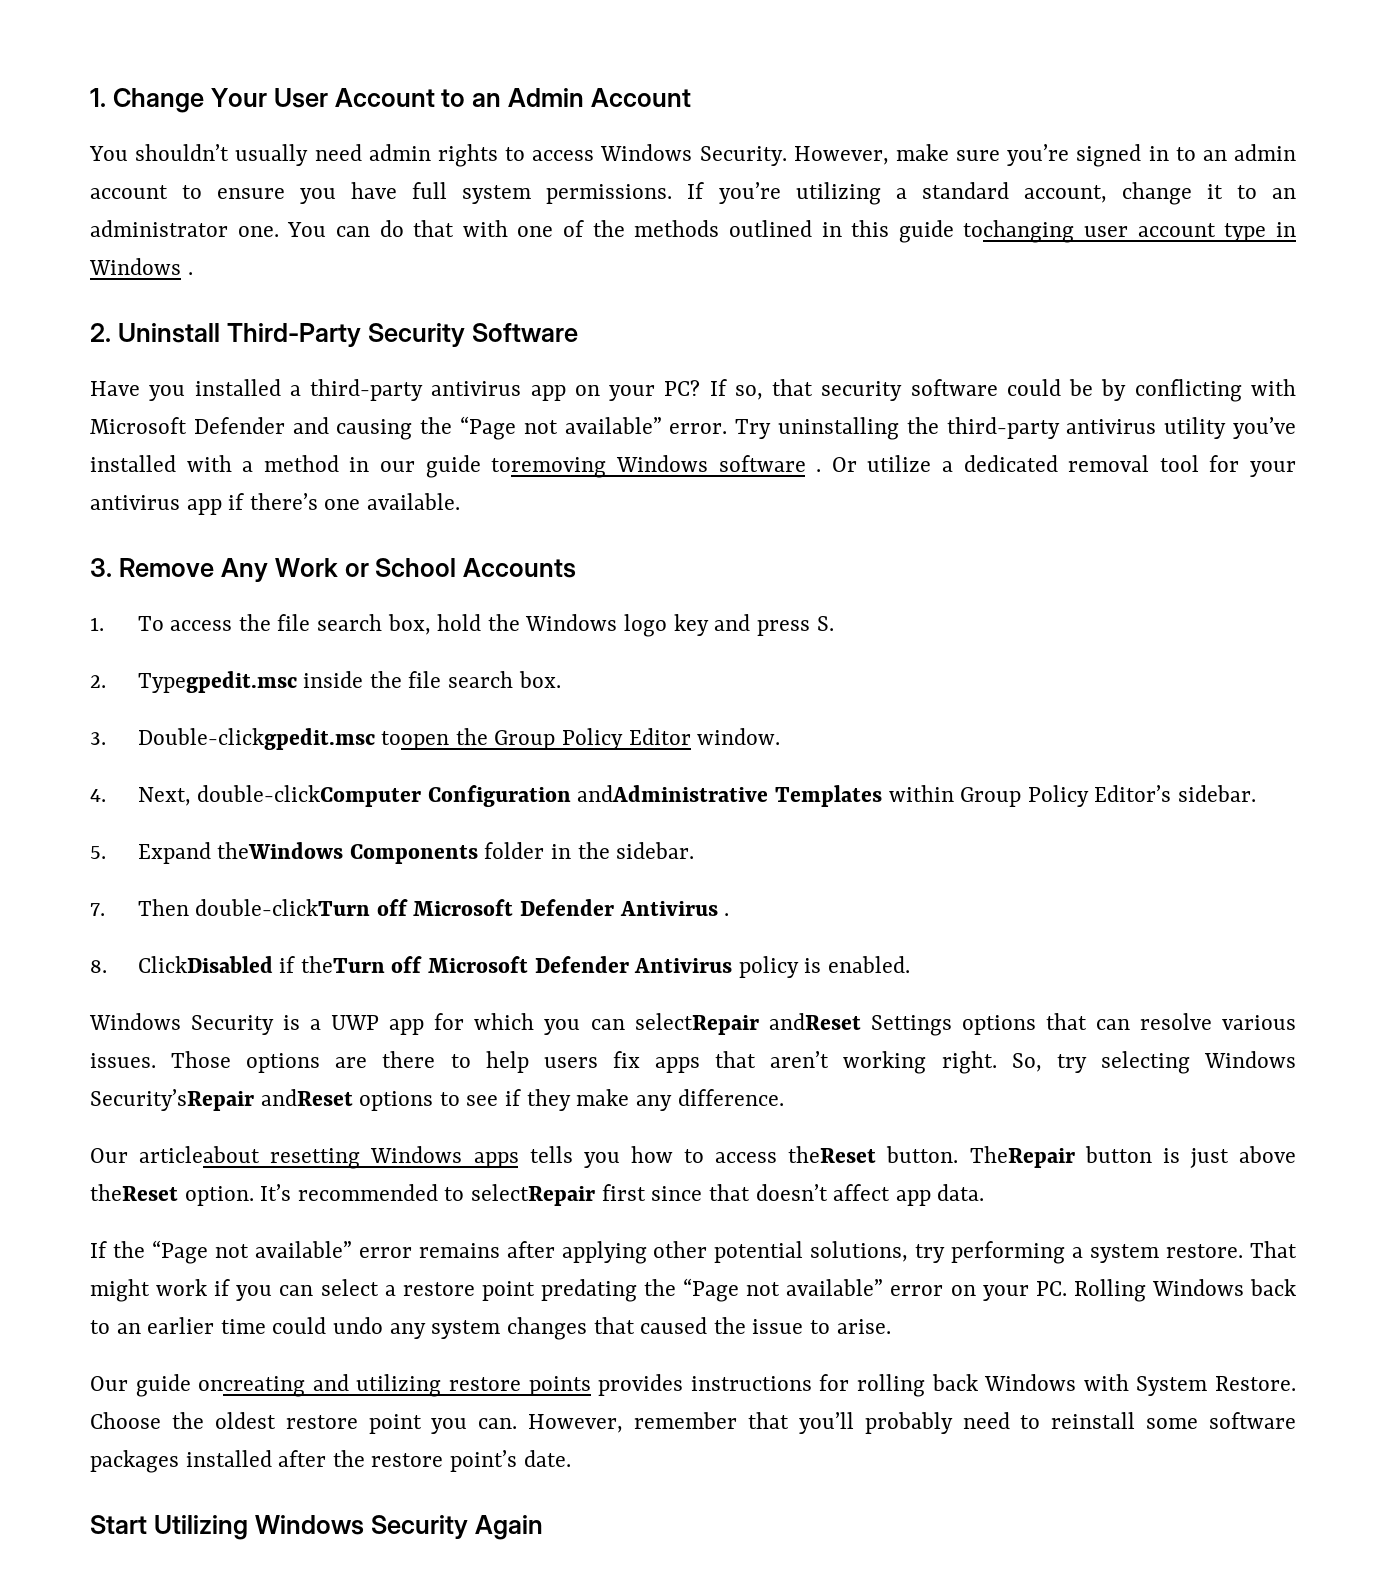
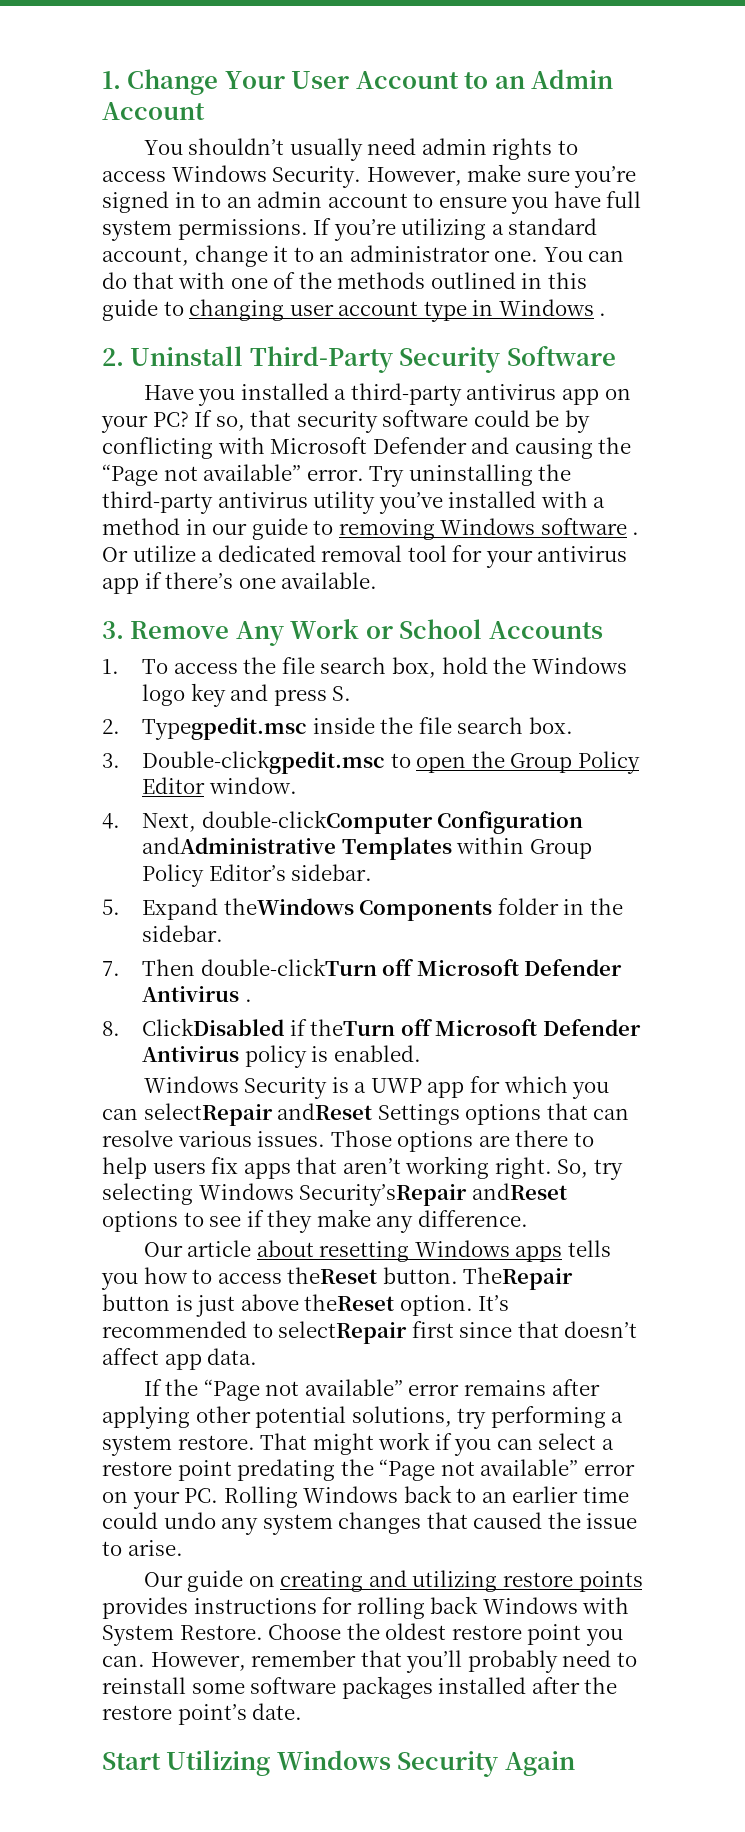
[963,220,1075,243] tochanging -> [163,299,285,321] to changing
[491,457,607,478] toremoving -> [313,519,435,540] to removing
[381,731,450,750] toopen -> [390,753,467,773] to open
[139,1146,261,1163] articleabout -> [187,1240,314,1257] article about
[198,1376,306,1397] oncreating -> [248,1571,364,1592] on creating

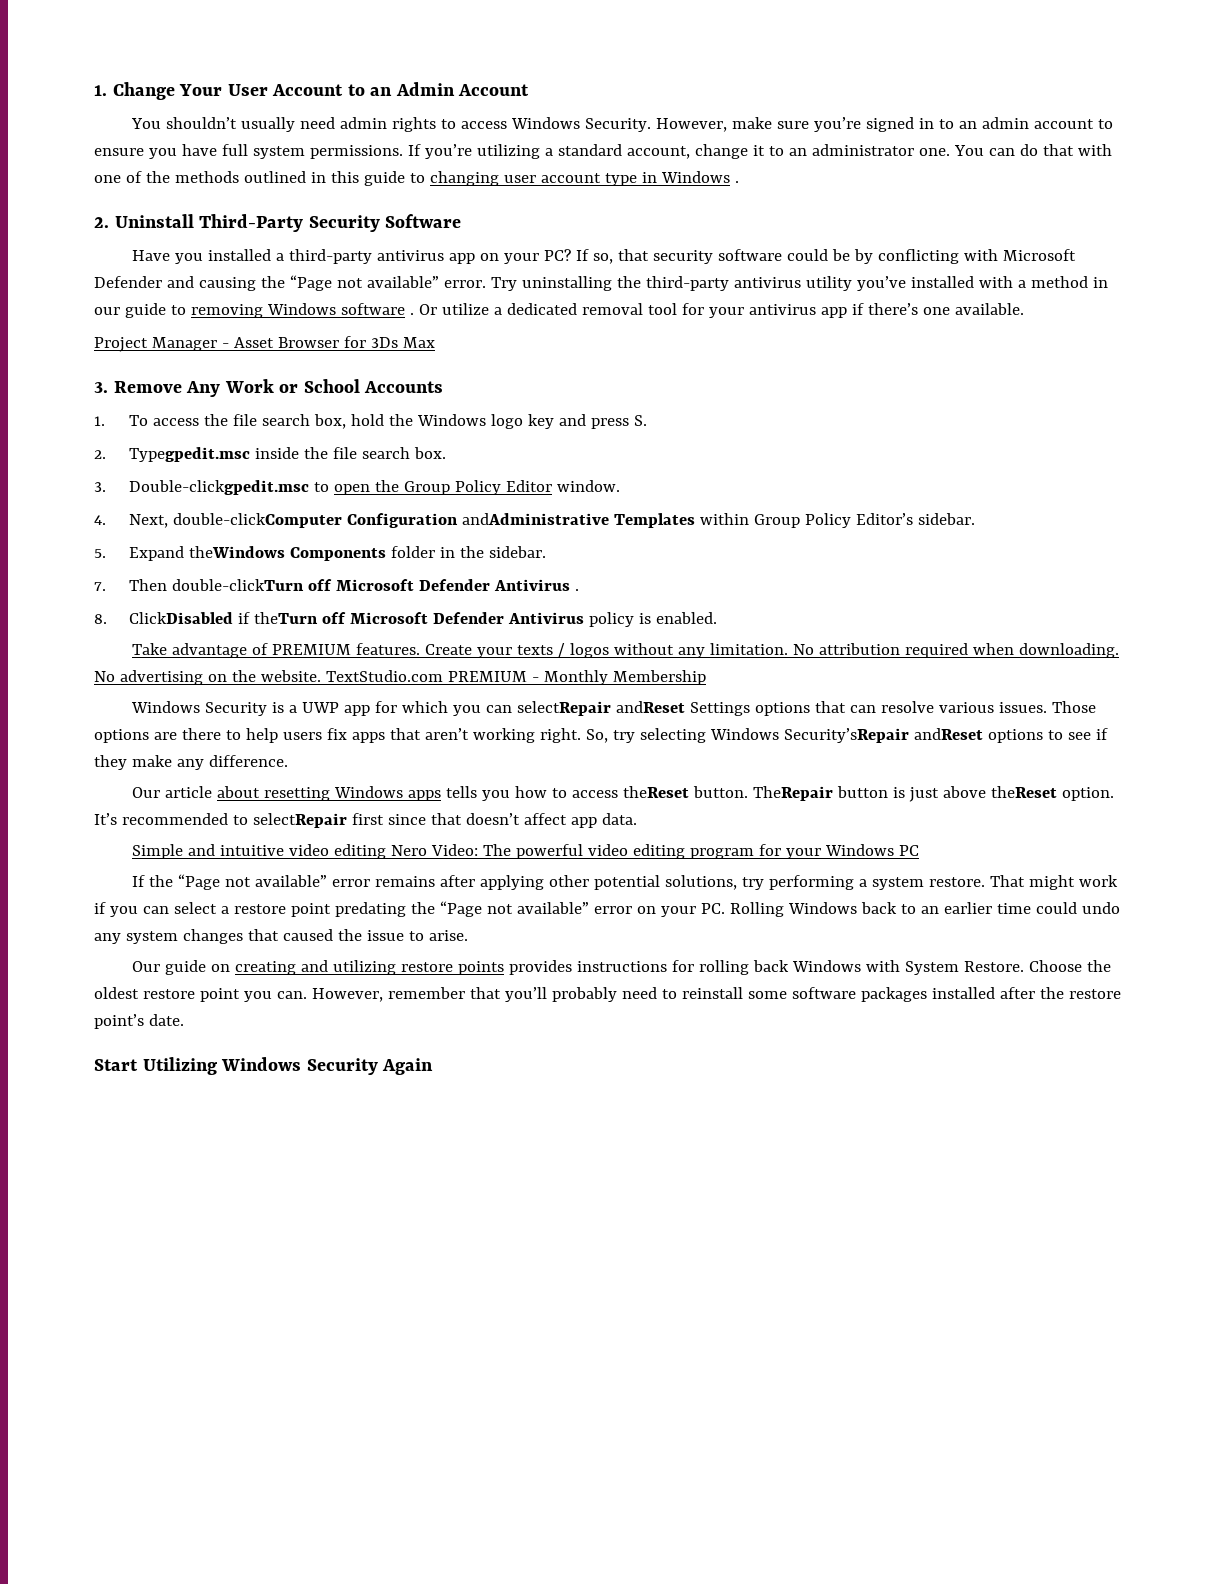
(378, 580) none -> [94,336,435,352] // Project Manager - Asset Browser for 3Ds Max
(421, 1053) none -> [131,643,1119,658] [94,670,706,685] // Take advantage of PREMIUM features. Create your texts / logos without any limitation. No attribution required when downloading. No advertising on the website. TextStudio.com PREMIUM - Monthly Membership
(258, 1356) none -> [131,844,919,859] // Simple and intuitive video editing Nero Video: The powerful video editing program for your Windows PC

